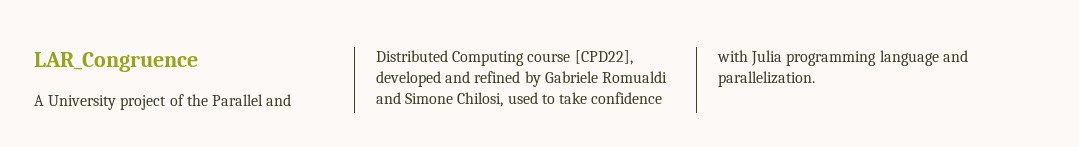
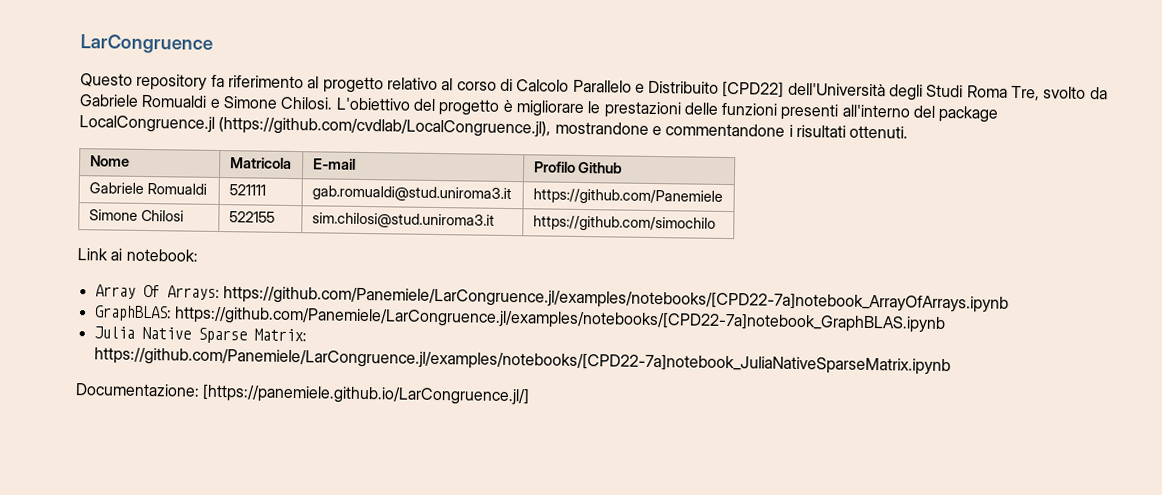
[34,52,198,72] [34,94,292,110] [376,50,633,66] [376,71,667,87] [376,92,663,107] [717,50,968,66] [718,71,815,87] LAR_Congruence // A University project of the Parallel and Distributed Computing course [CPD22], developed and refined by Gabriele Romualdi and Simone Chilosi, used to take confidence with Julia programming language and parallelization. -> [80,34,213,54] [80,73,1108,101] [79,94,999,123] [79,115,909,139] [89,155,130,167] [229,157,292,169] [312,158,356,170] [533,161,624,174] [88,182,207,195] [228,184,266,196] [311,185,512,203] [532,188,723,205] [88,209,184,222] [228,211,275,223] [311,212,495,229] [532,215,716,232] [77,248,198,262] [94,284,1009,313] [93,305,946,334] [93,326,307,344] [93,346,951,376] [75,383,531,406] LarCongruence // Questo repository fa riferimento al progetto relativo al corso di Calcolo Parallelo e Distribuito [CPD22] dell'Università degli Studi Roma Tre, svolto da Gabriele Romualdi e Simone Chilosi. L'obiettivo del progetto è migliorare le prestazioni delle funzioni presenti all'interno del package LocalCongruence.jl (https://github.com/cvdlab/LocalCongruence.jl), mostrandone e commentandone i risultati ottenuti. // Nome | Matricola | E-mail | Profilo Github // Gabriele Romualdi | 521111 | gab.romualdi@stud.uniroma3.it | https://github.com/Panemiele // Simone Chilosi | 522155 | sim.chilosi@stud.uniroma3.it | https://github.com/simochilo // Link ai notebook: // Array Of Arrays: https://github.com/Panemiele/LarCongruence.jl/examples/notebooks/[CPD22-7a]notebook_ArrayOfArrays.ipynb // GraphBLAS: https://github.com/Panemiele/LarCongruence.jl/examples/notebooks/[CPD22-7a]notebook_GraphBLAS.ipynb // Julia Native Sparse Matrix: https://github.com/Panemiele/LarCongruence.jl/examples/notebooks/[CPD22-7a]notebook_JuliaNativeSparseMatrix.ipynb // Documentazione: [https://panemiele.github.io/LarCongruence.jl/]

